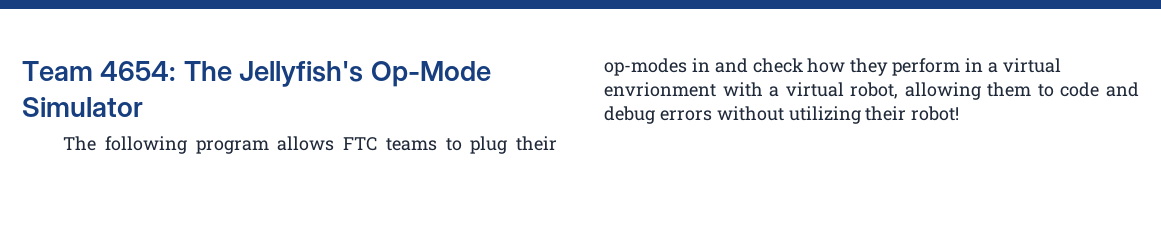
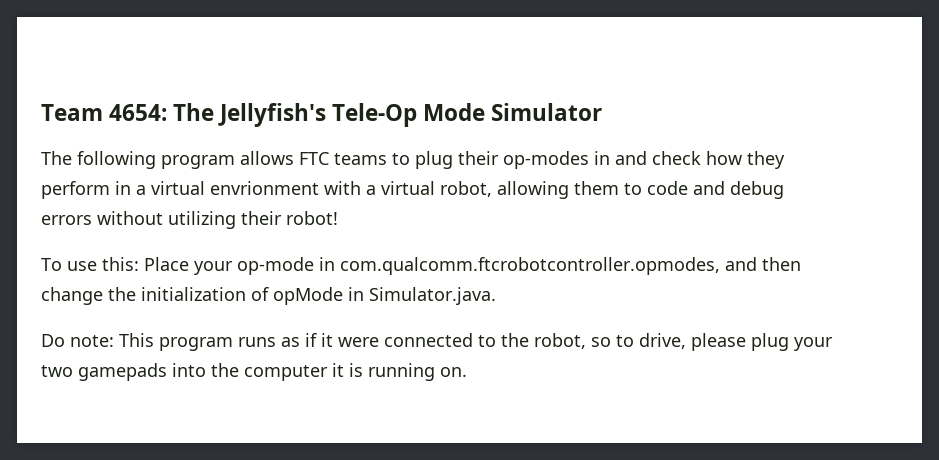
[370,61,491,87] Op-Mode -> [332,103,486,127] Tele-Op Mode
(960, 113) none -> [41,257,801,275] [41,287,496,305] [41,333,833,351] [41,363,467,381] // To use this: Place your op-mode in com.qualcomm.ftcrobotcontroller.opmodes, and then change the initialization of opMode in Simulator.java. // Do note: This program runs as if it were connected to the robot, so to drive, please plug your two gamepads into the computer it is running on.

